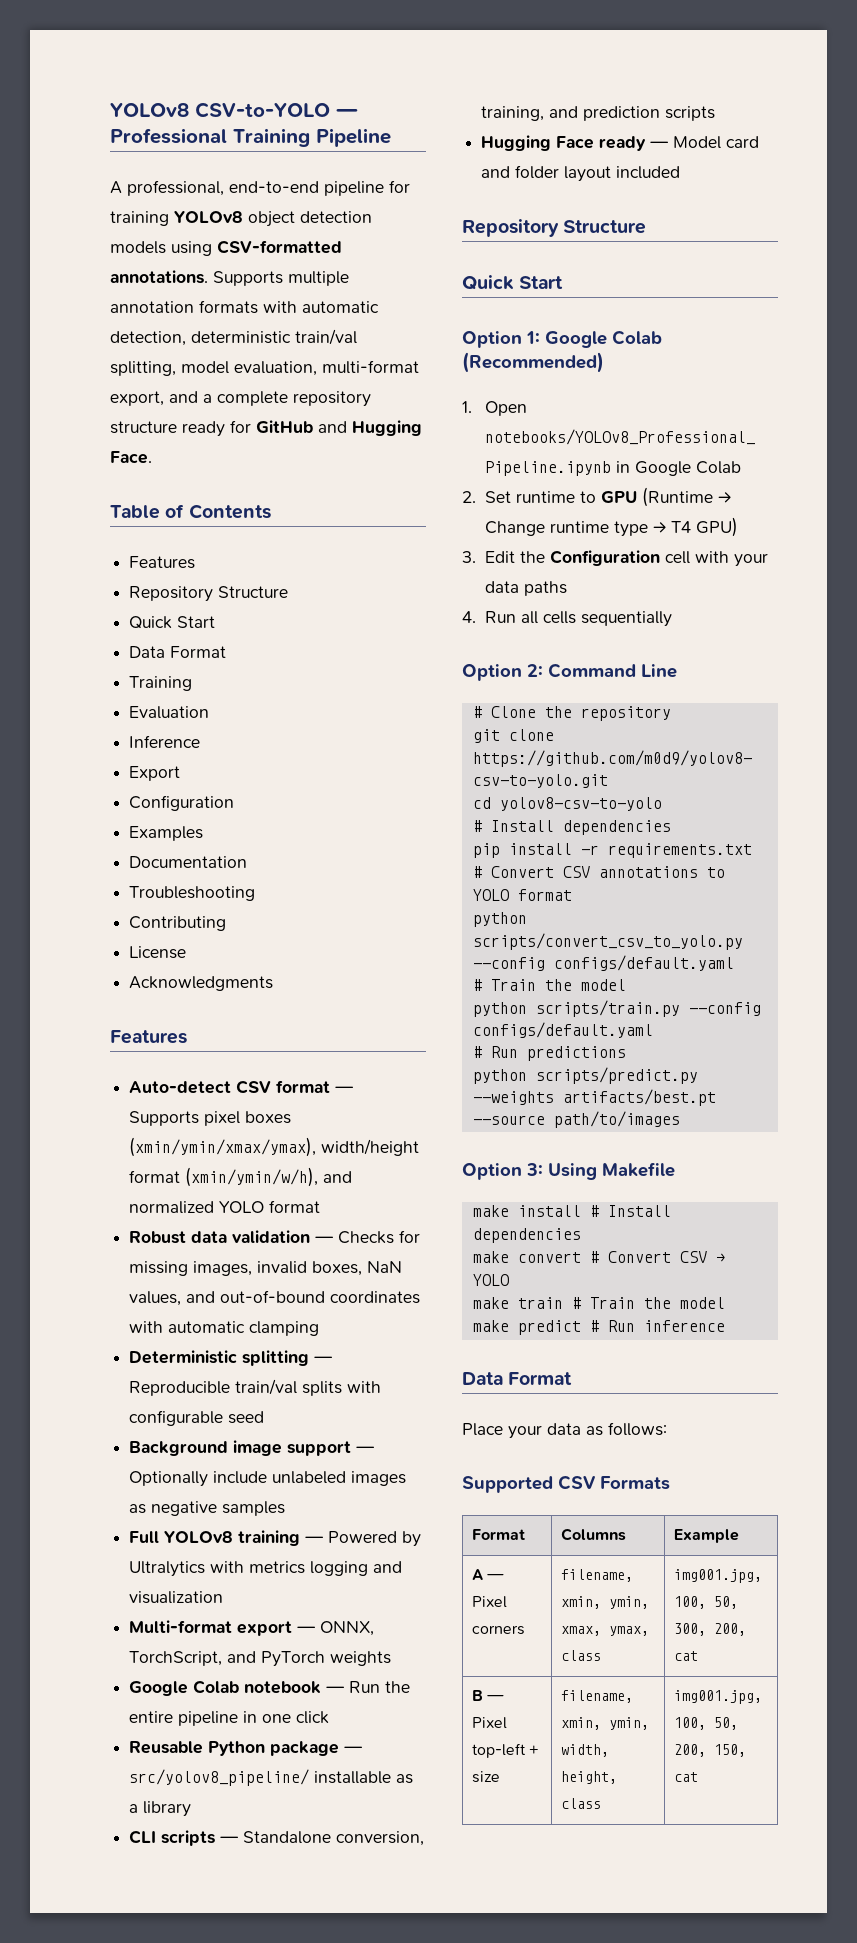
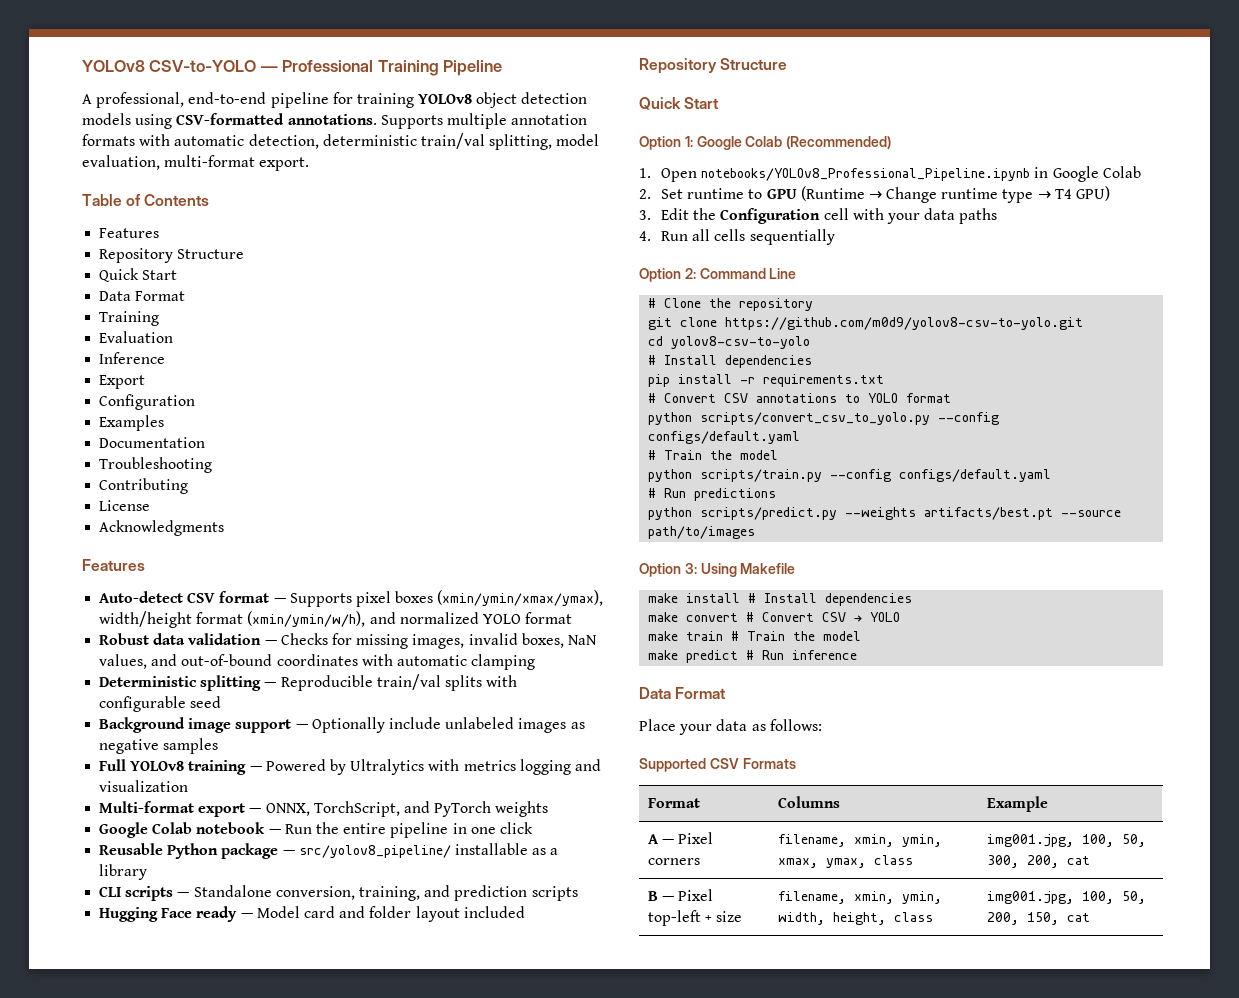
[110,391,371,407] [110,420,422,437] [110,451,152,464] export, and a complete repository structure ready for GitHub and Hugging Face. -> [259,157,310,171] export.

